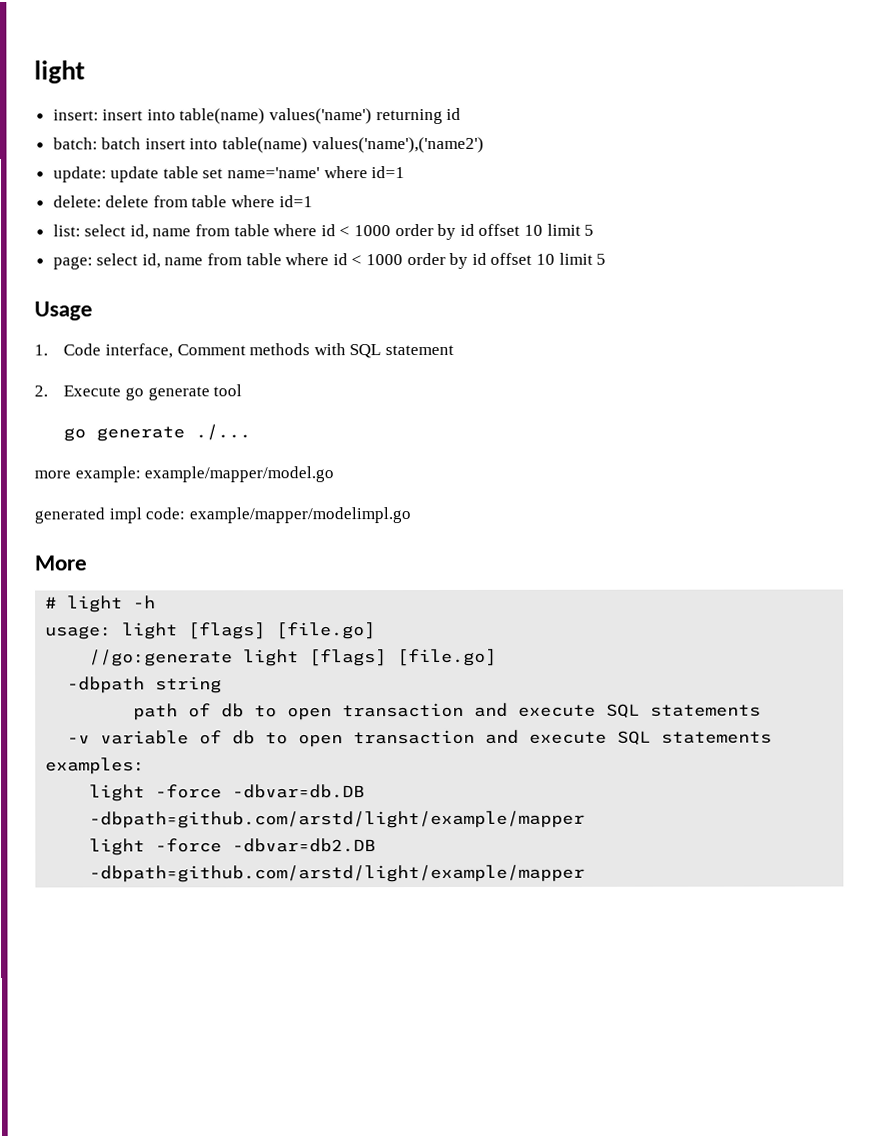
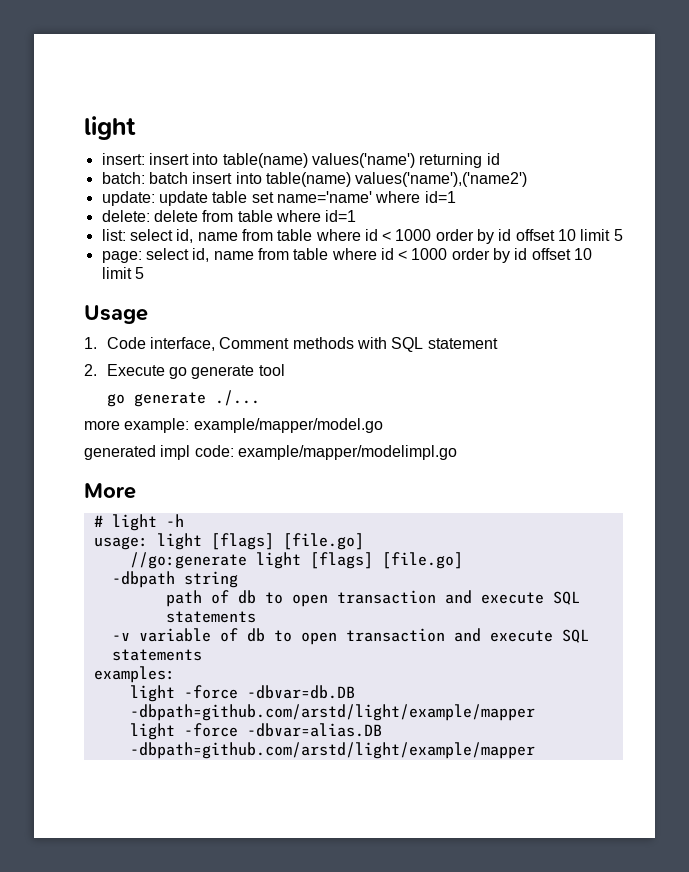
[232,838,377,853] -dbvar=db2.DB -> [246,723,382,737] -dbvar=alias.DB

